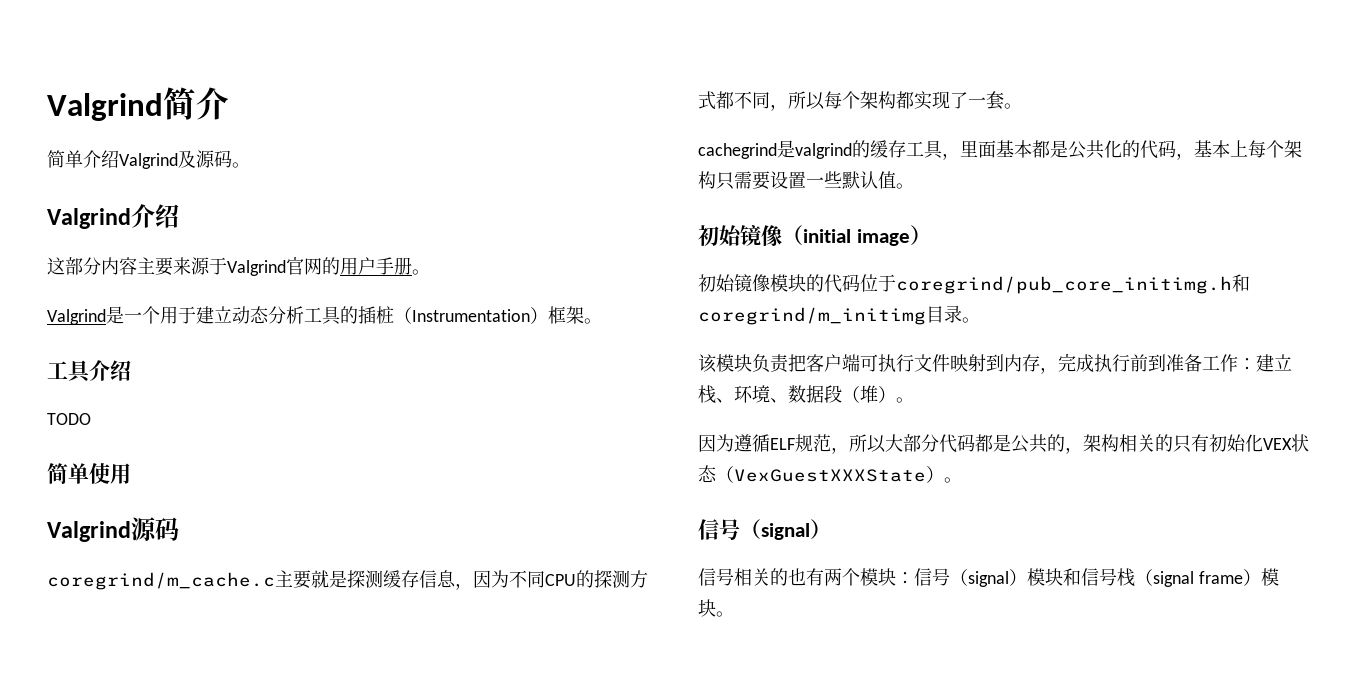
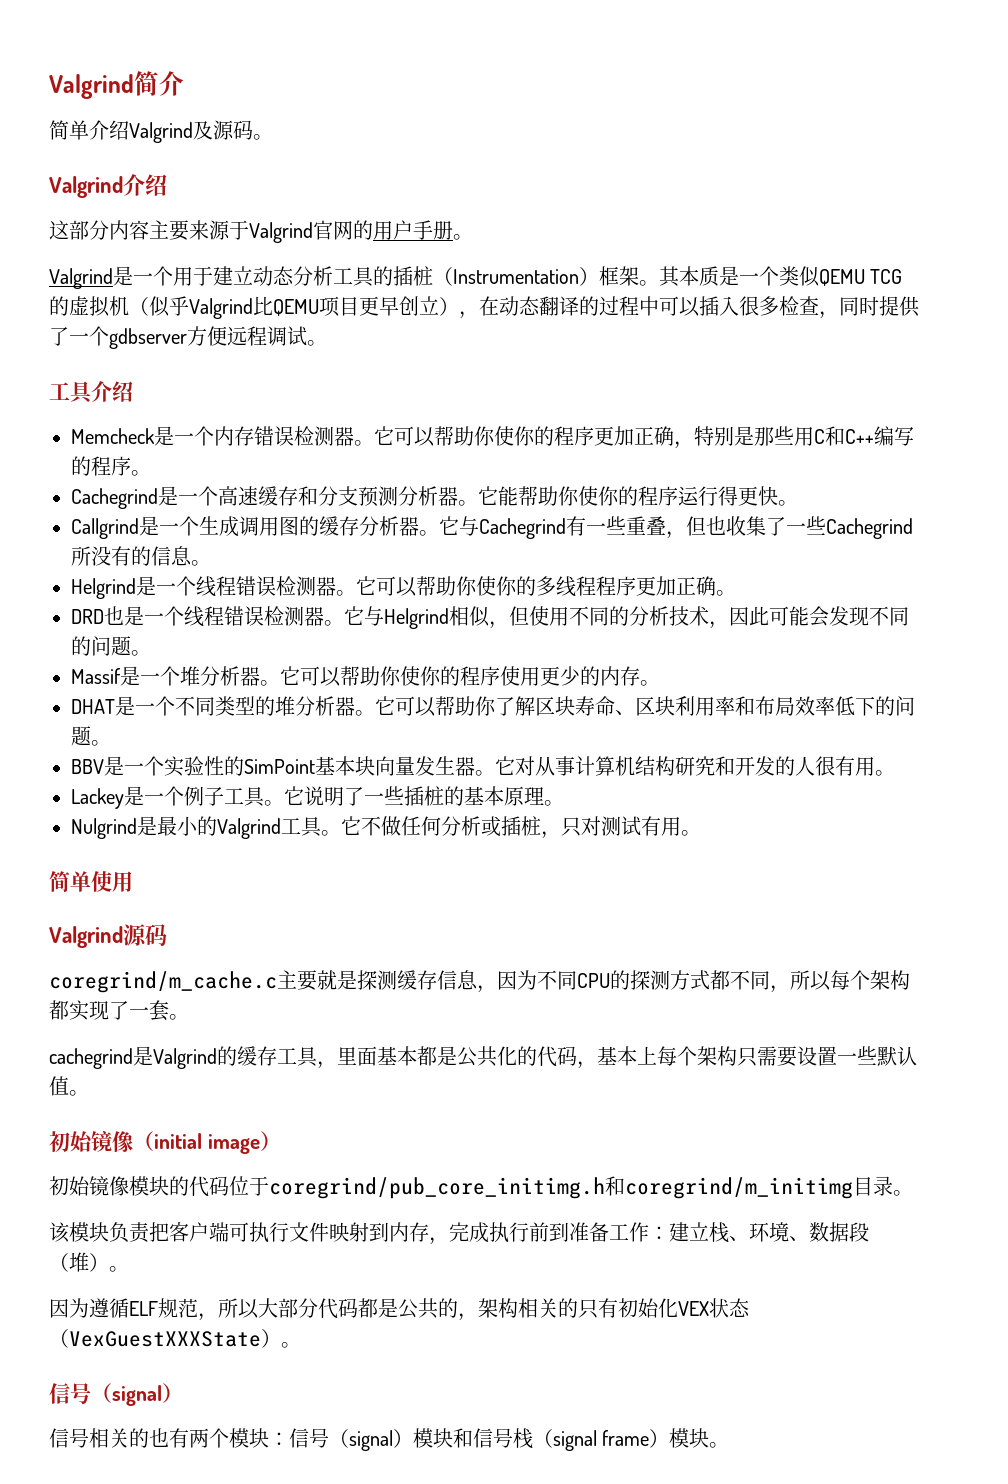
[47,360,131,383] [47,413,91,425] // 工具介绍 // TODO -> [658,266,903,287] [49,296,920,319] [49,326,327,349] [49,381,133,404] [71,426,914,449] [71,456,151,476] [71,486,798,509] [71,516,913,539] [71,546,211,566] [71,576,736,599] [71,606,909,629] [71,636,151,656] [71,666,660,687] [71,696,915,717] [71,726,111,746] [71,756,895,777] [71,786,564,809] [71,816,701,839] 其本质是一个类似QEMU TCG的虚拟机（似乎Valgrind比QEMU项目更早创立），在动态翻译的过程中可以插入很多检查，同时提供了一个gdbserver方便远程调试。 // 工具介绍 // Memcheck是一个内存错误检测器。它可以帮助你使你的程序更加正确，特别是那些用C和C++编写的程序。 // Cachegrind是一个高速缓存和分支预测分析器。它能帮助你使你的程序运行得更快。 // Callgrind是一个生成调用图的缓存分析器。它与Cachegrind有一些重叠，但也收集了一些Cachegrind所没有的信息。 // Helgrind是一个线程错误检测器。它可以帮助你使你的多线程程序更加正确。 // DRD也是一个线程错误检测器。它与Helgrind相似，但使用不同的分析技术，因此可能会发现不同的问题。 // Massif是一个堆分析器。它可以帮助你使你的程序使用更少的内存。 // DHAT是一个不同类型的堆分析器。它可以帮助你了解区块寿命、区块利用率和布局效率低下的问题。 // BBV是一个实验性的SimPoint基本块向量发生器。它对从事计算机结构研究和开发的人很有用。 // Lackey是一个例子工具。它说明了一些插桩的基本原理。 // Nulgrind是最小的Valgrind工具。它不做任何分析或插桩，只对测试有用。
[795,143,852,159] valgrind -> [153,1048,217,1069] Valgrind

